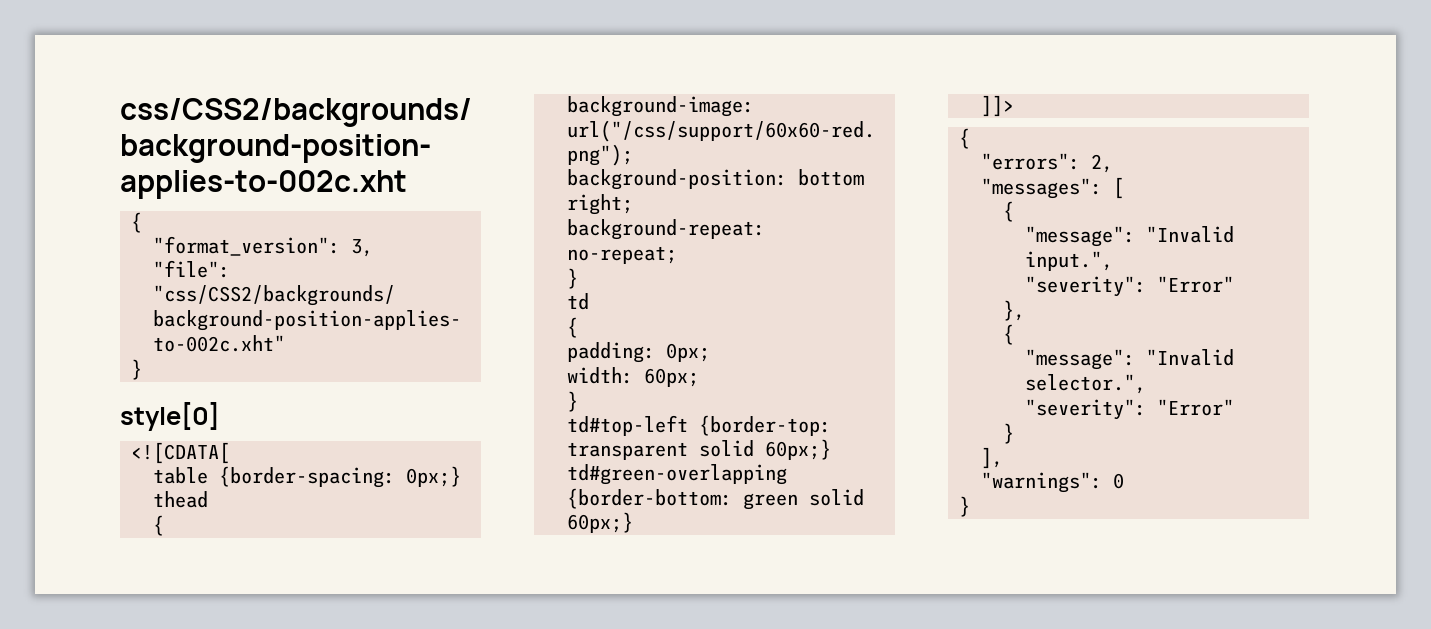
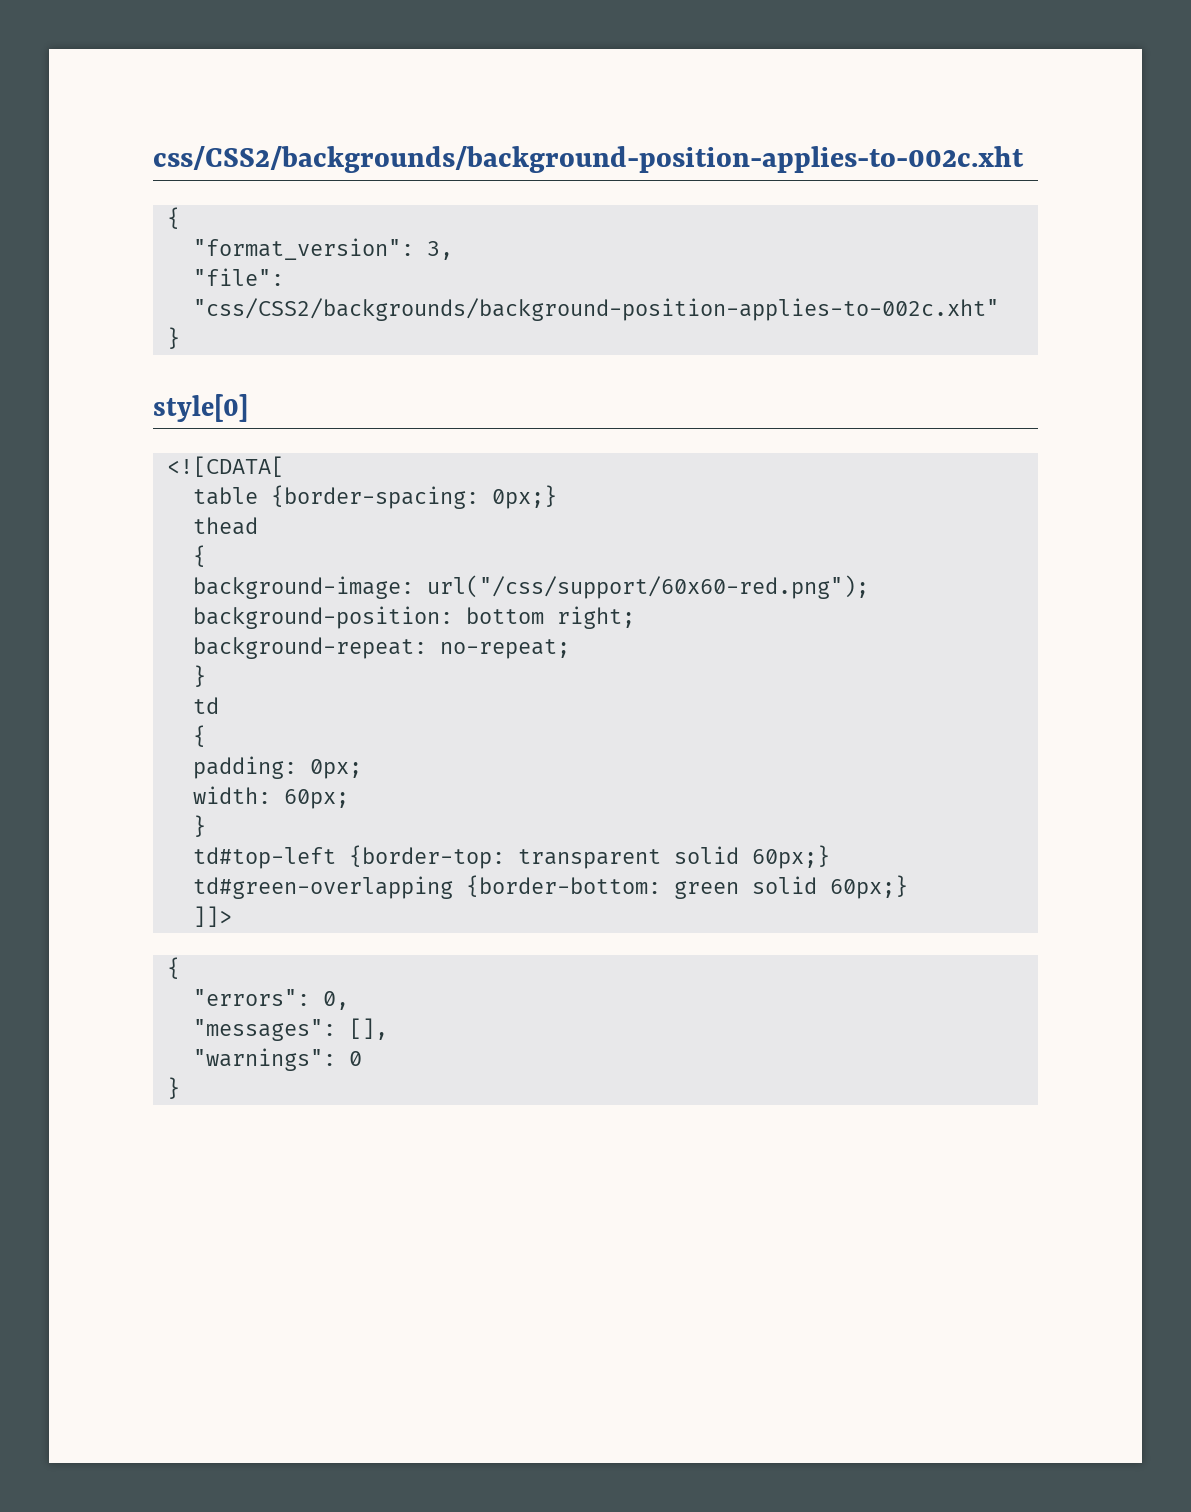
[1091,154,1114,173] 2, -> [322,991,349,1010] 0,
[1113,177,1125,199] [1003,201,1015,222] [1025,226,1235,247] [1025,251,1114,271] [1025,276,1235,297] [1003,300,1026,321] [1003,324,1015,345] [1025,349,1235,370] [1025,374,1147,394] [1025,399,1235,420] [1003,423,1015,444] [981,447,1004,469] [ // { // "message": "Invalid input.", // "severity": "Error" // }, // { // "message": "Invalid selector.", // "severity": "Error" // } // ], -> [348,1018,388,1040] [],

